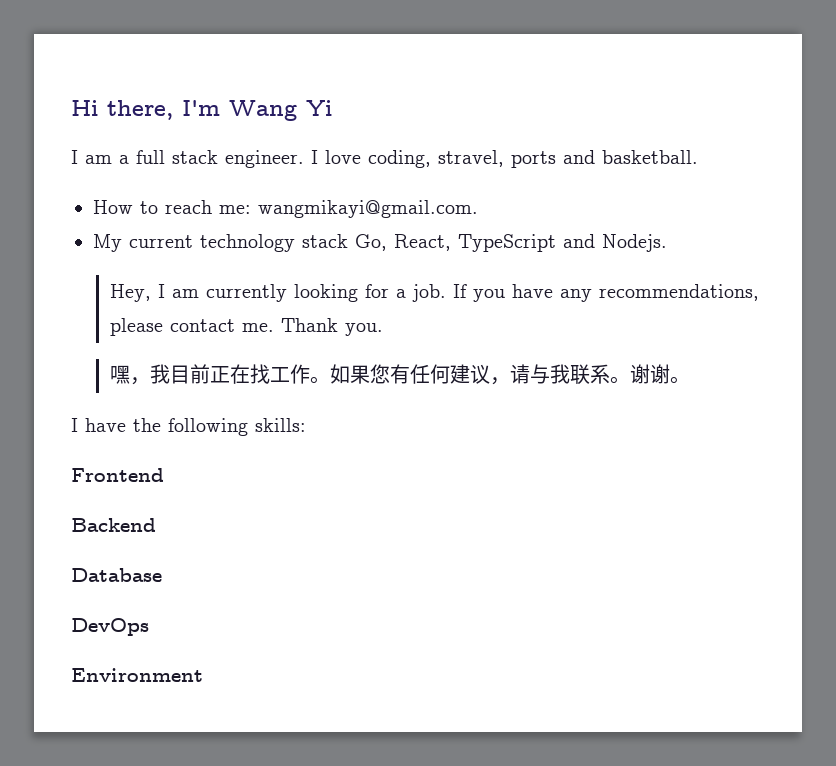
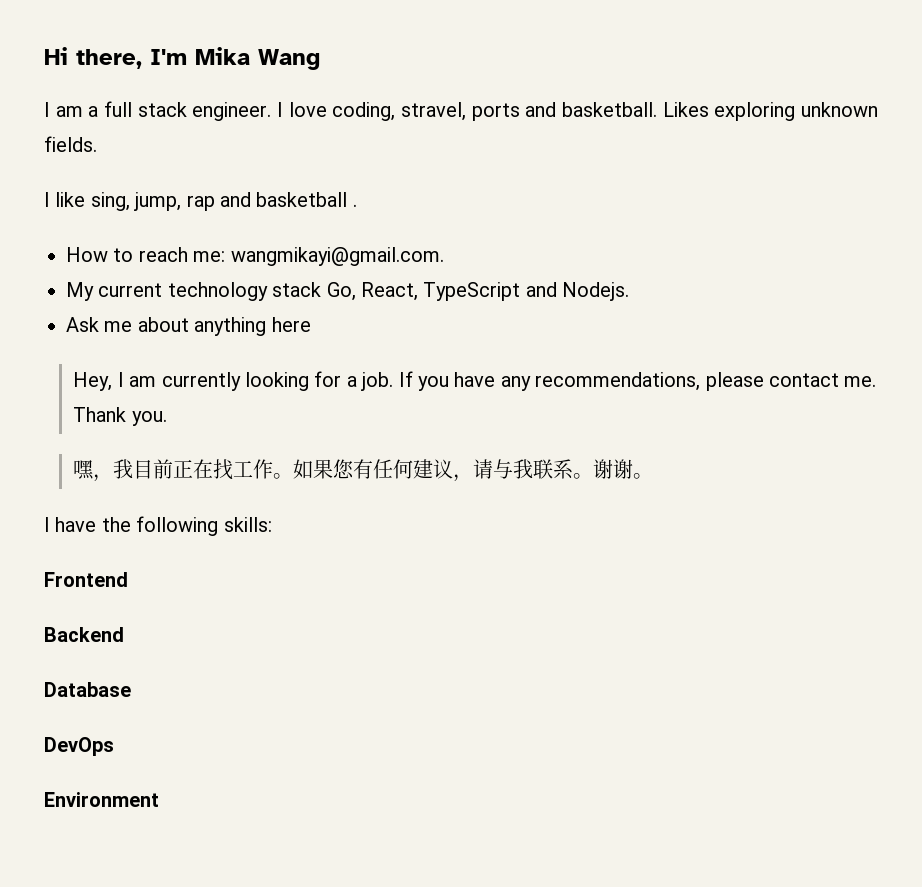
(220, 108) none -> [195,47,250,65] Mika
[306,100,332,116] Yi -> (320, 59) none
(698, 157) none -> [662,102,878,121] [44,136,97,152] [44,192,357,211] Likes exploring unknown fields. // I like sing, jump, rap and basketball .
(667, 243) none -> [66,317,311,336] // Ask me about anything here

